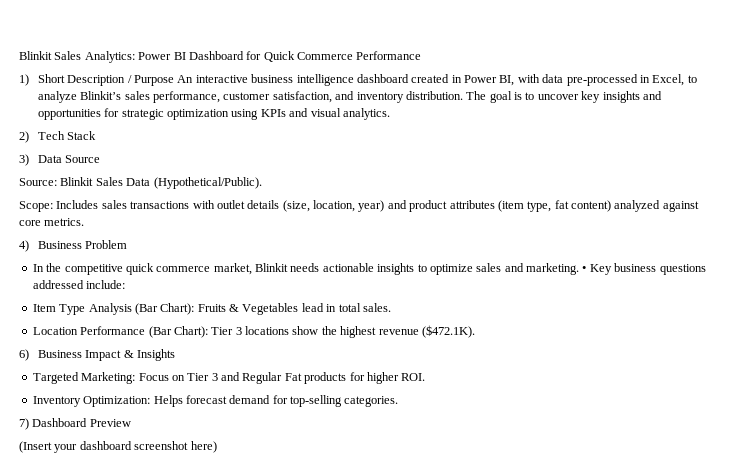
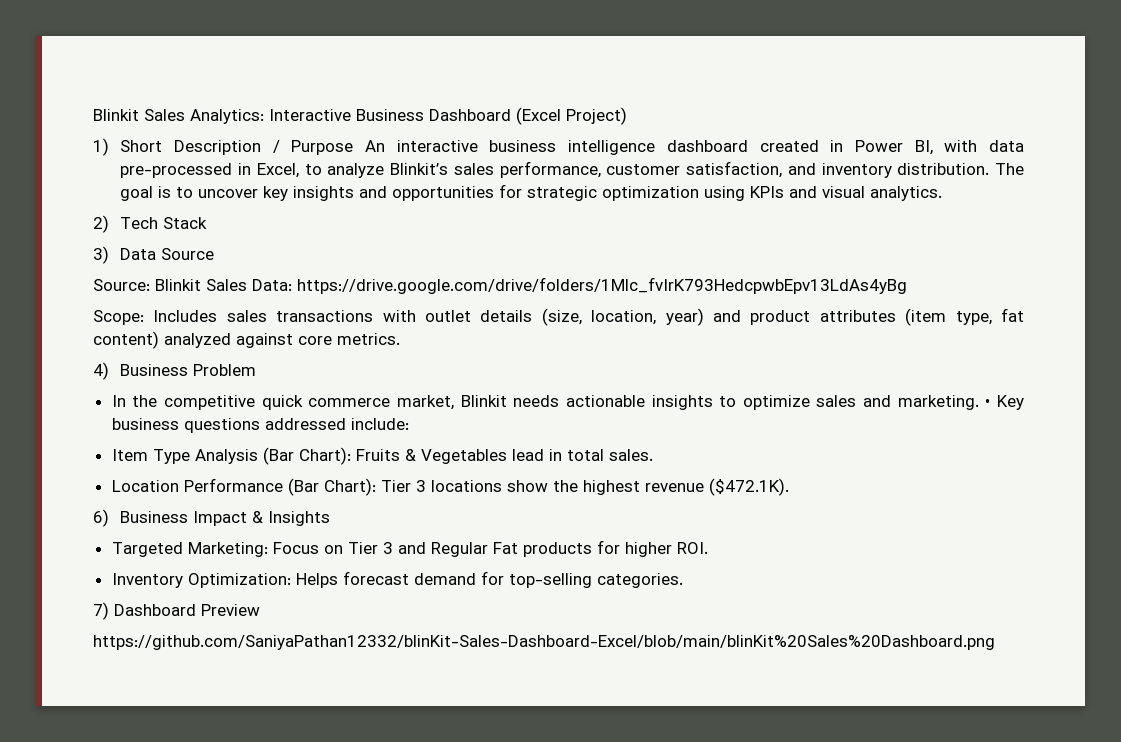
[138,51,422,62] Power BI Dashboard for Quick Commerce Performance -> [269,107,627,125] Interactive Business Dashboard (Excel Project)
[126,177,262,189] Data (Hypothetical/Public). -> [252,277,907,294] Data: https://drive.google.com/drive/folders/1Mlc_fvIrK793HedcpwbEpv13LdAs4yBg
[19,441,217,453] (Insert your dashboard screenshot here) -> [93,635,995,650] https://github.com/SaniyaPathan12332/blinKit-Sales-Dashboard-Excel/blob/main/blinKit%20Sales%20Dashboard.png

